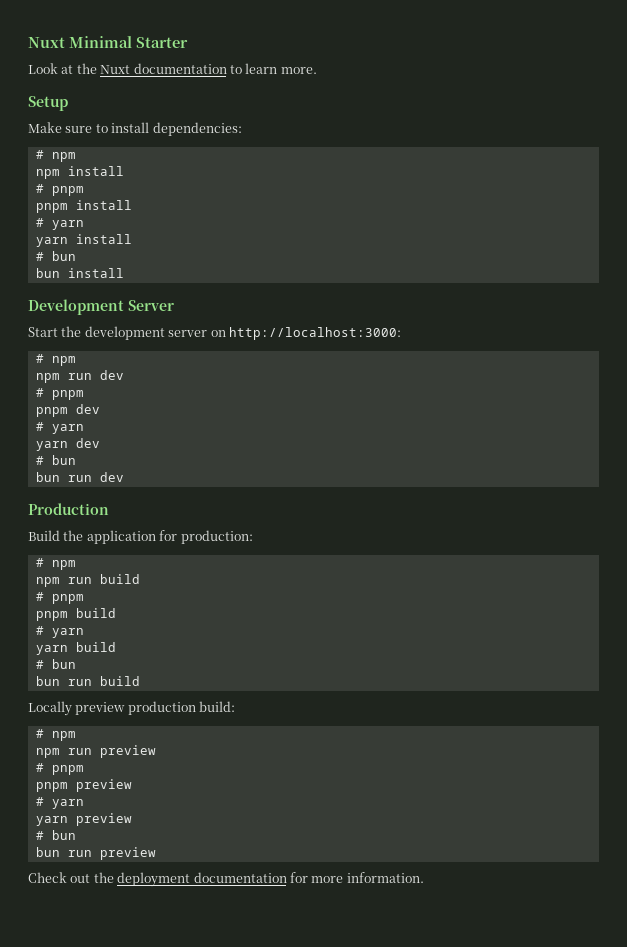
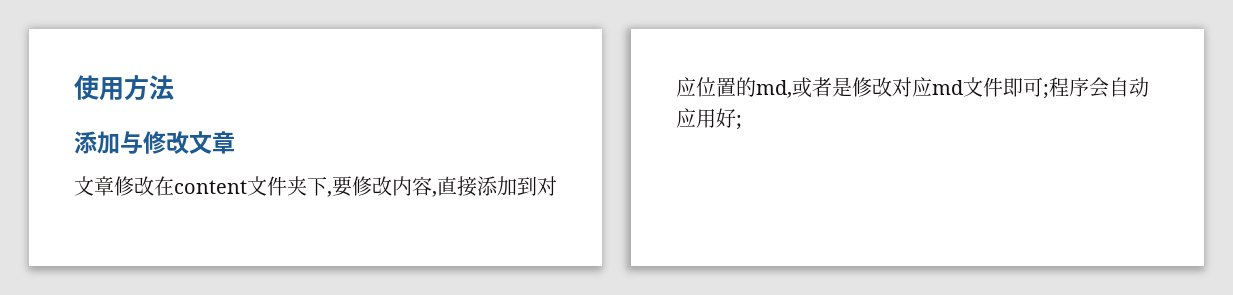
[28,36,188,48] [28,63,317,74] [28,96,68,111] [28,122,242,136] [35,150,76,162] [35,166,124,179] [35,184,84,196] [35,200,132,213] [35,218,84,230] [35,234,132,247] [35,251,76,261] [35,268,124,278] [28,299,174,315] [28,326,401,340] [35,354,76,366] [35,370,124,383] [35,388,84,400] [35,404,100,417] [35,422,84,434] [35,438,100,451] [35,455,76,465] [35,472,124,482] [28,503,109,515] [28,530,253,544] [35,558,76,570] [35,574,140,587] [35,592,84,604] [35,608,116,621] [35,626,84,638] [35,642,116,655] [35,659,76,669] [35,676,140,686] [28,701,236,716] [35,729,76,741] [35,745,156,758] [35,763,84,775] [35,779,132,792] [35,797,84,809] [35,813,132,826] [35,830,76,840] [35,847,156,860] [28,872,424,887] Nuxt Minimal Starter // Look at the Nuxt documentation to learn more. // Setup // Make sure to install dependencies: // # npm // npm install // # pnpm // pnpm install // # yarn // yarn install // # bun // bun install // Development Server // Start the development server on http://localhost:3000: // # npm // npm run dev // # pnpm // pnpm dev // # yarn // yarn dev // # bun // bun run dev // Production // Build the application for production: // # npm // npm run build // # pnpm // pnpm build // # yarn // yarn build // # bun // bun run build // Locally preview production build: // # npm // npm run preview // # pnpm // pnpm preview // # yarn // yarn preview // # bun // bun run preview // Check out the deployment documentation for more information. -> [74,75,174,101] [74,131,235,154] [74,176,557,197] [676,77,1149,99] [676,108,742,130] 使用方法 // 添加与修改文章 // 文章修改在content文件夹下,要修改内容,直接添加到对应位置的md,或者是修改对应md文件即可;程序会自动应用好;

